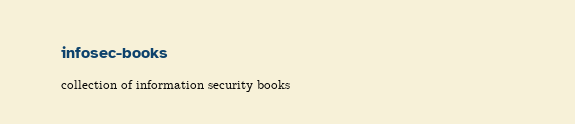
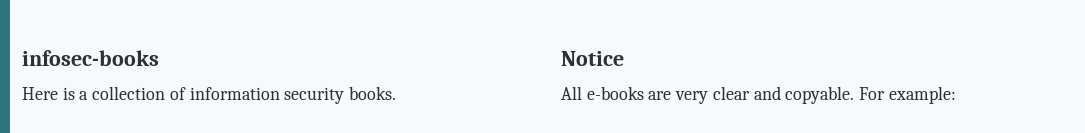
(168, 52) none -> [22,87,89,100] Here is a
[257,80,290,89] books -> [349,86,397,100] [561,51,624,66] [561,86,956,104] books. // Notice // All e-books are very clear and copyable. For example:

